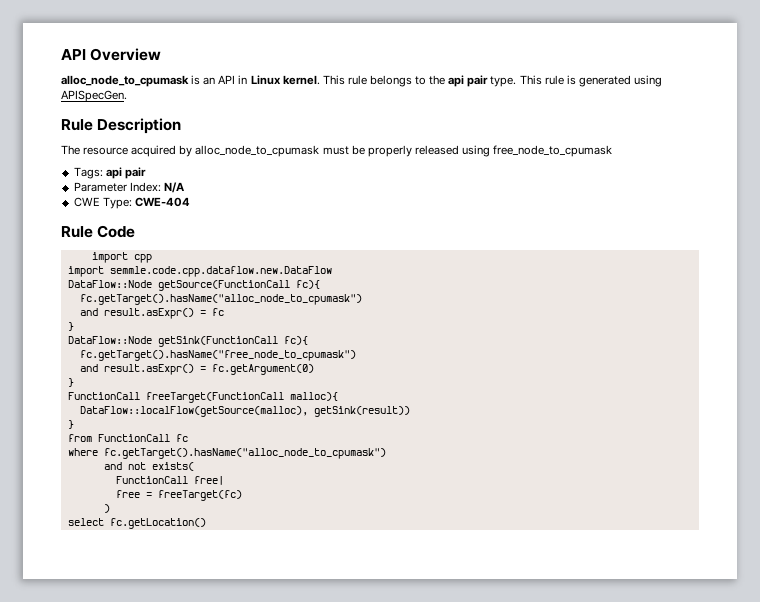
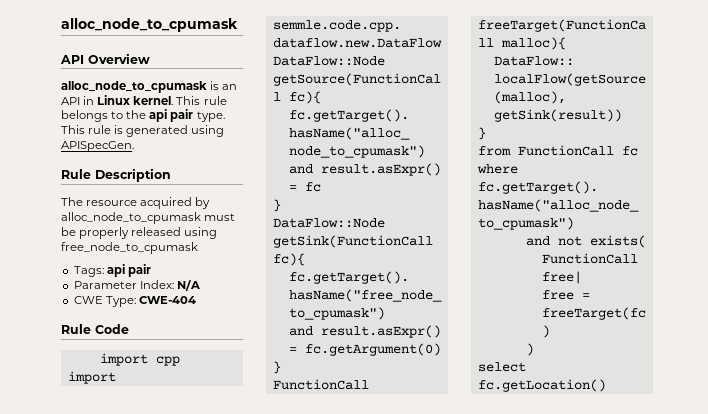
(61, 54) none -> [61,18,238,32] alloc_node_to_cpumask //

